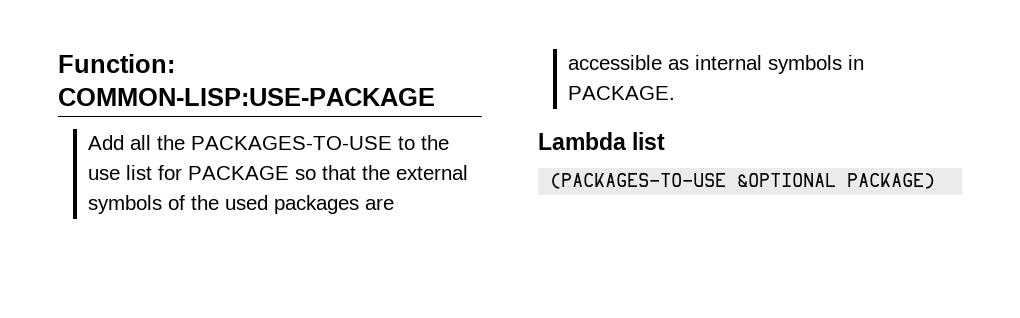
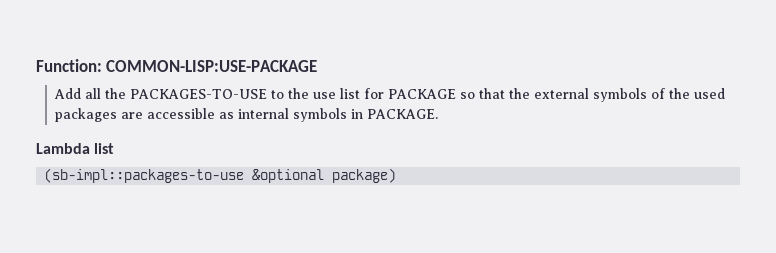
[550,173,936,189] (PACKAGES-TO-USE &OPTIONAL PACKAGE) -> [44,168,397,183] (sb-impl::packages-to-use &optional package)

